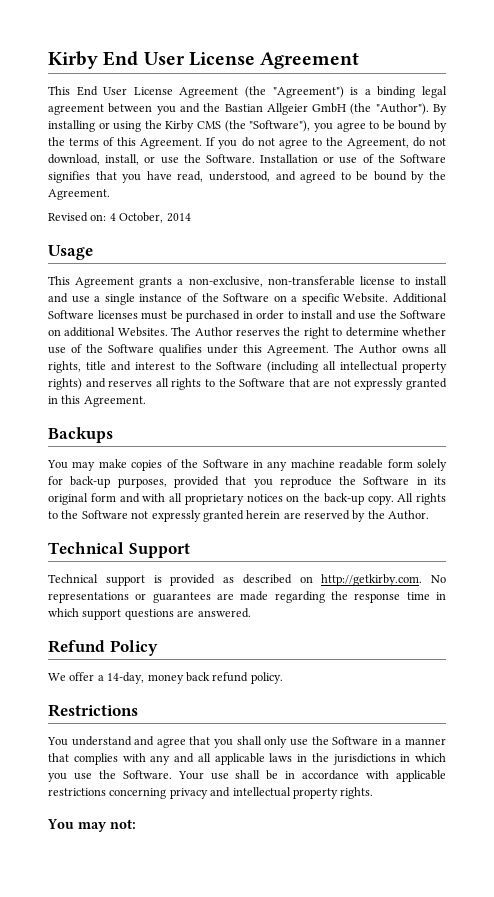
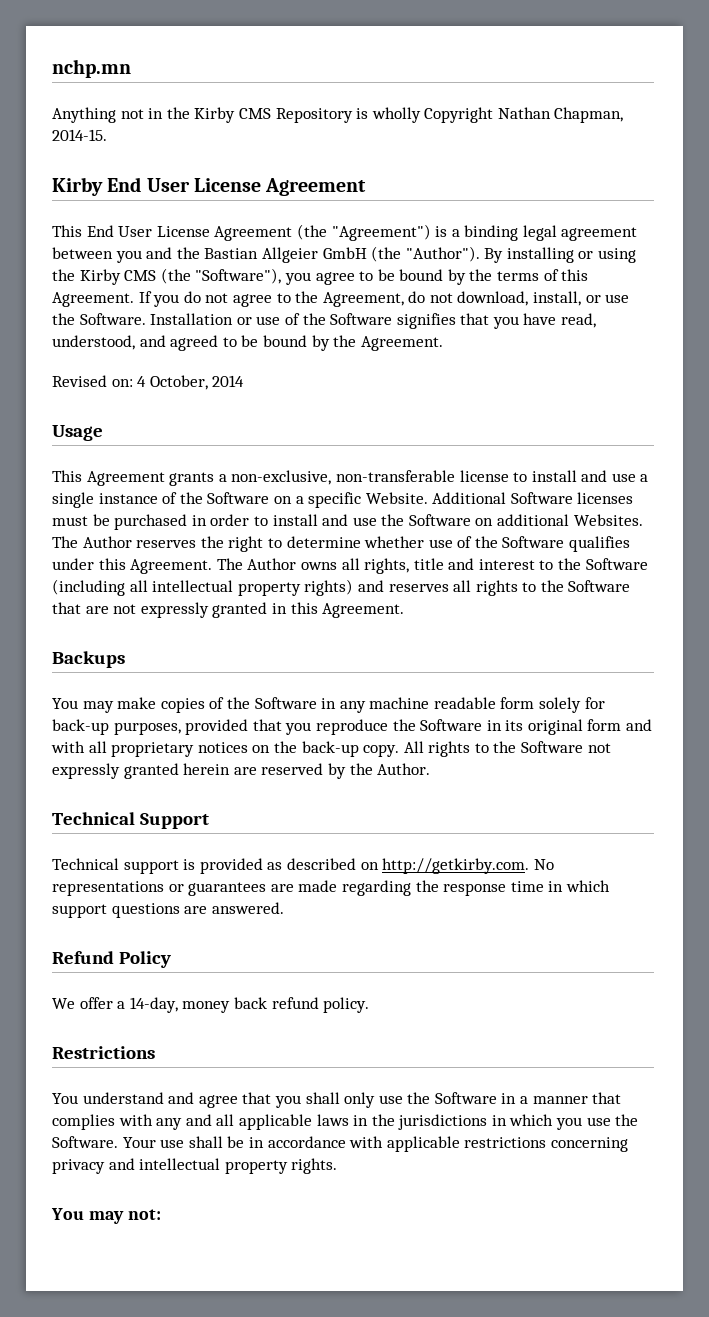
(48, 60) none -> [52,59,131,78] [52,107,624,123] [52,129,107,141] nchp.mn // Anything not in the Kirby CMS Repository is wholly Copyright Nathan Chapman, 2014-15. //

